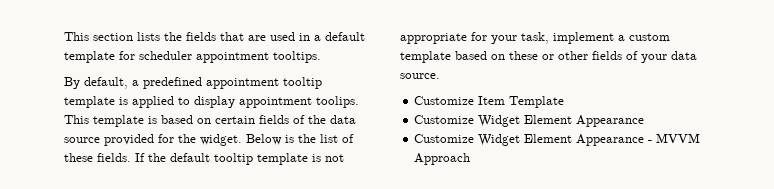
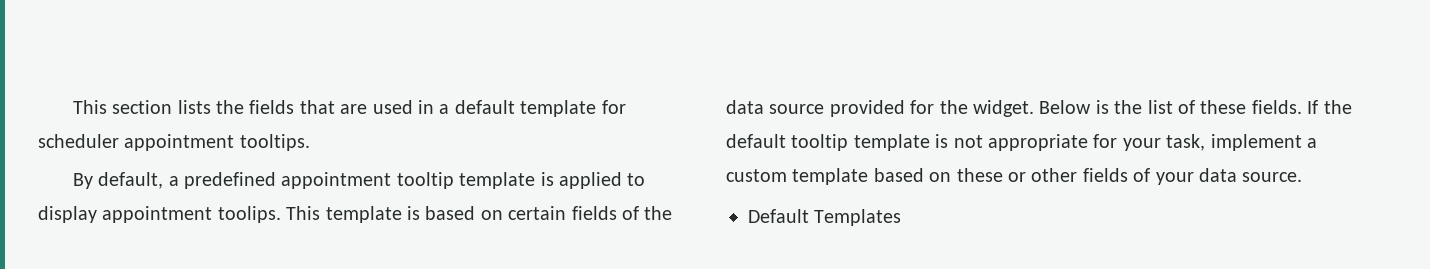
[414,96,565,108] [414,115,645,127] [414,133,701,146] [414,153,471,165] Customize Item Template // Customize Widget Element Appearance // Customize Widget Element Appearance - MVVM Approach -> [748,209,902,226] Default Templates

